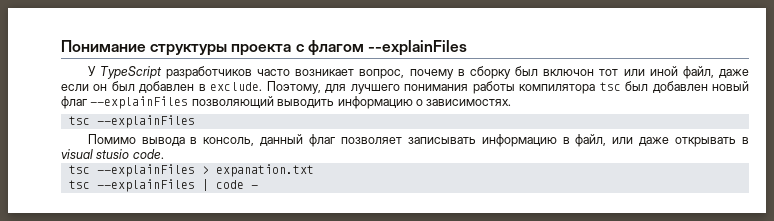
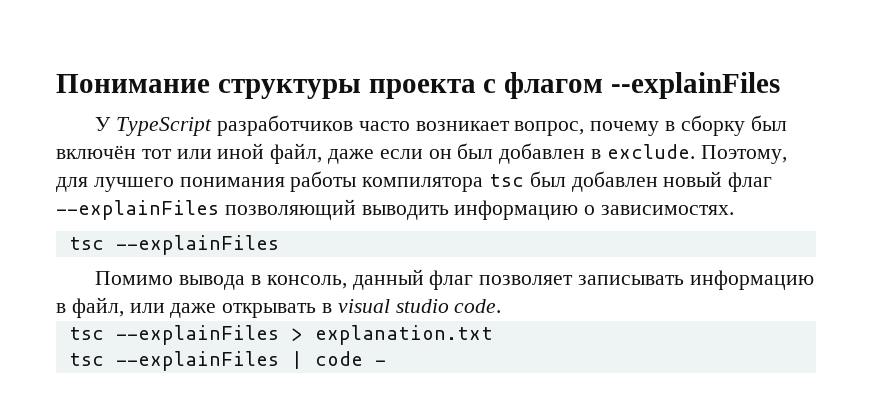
[543,69,595,76] включон -> [56,145,136,159] включён
[96,149,130,159] stusio -> [395,299,449,313] studio
[215,164,314,177] expanation.txt -> [314,325,493,345] explanation.txt

